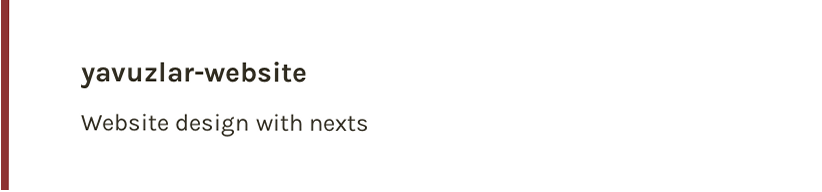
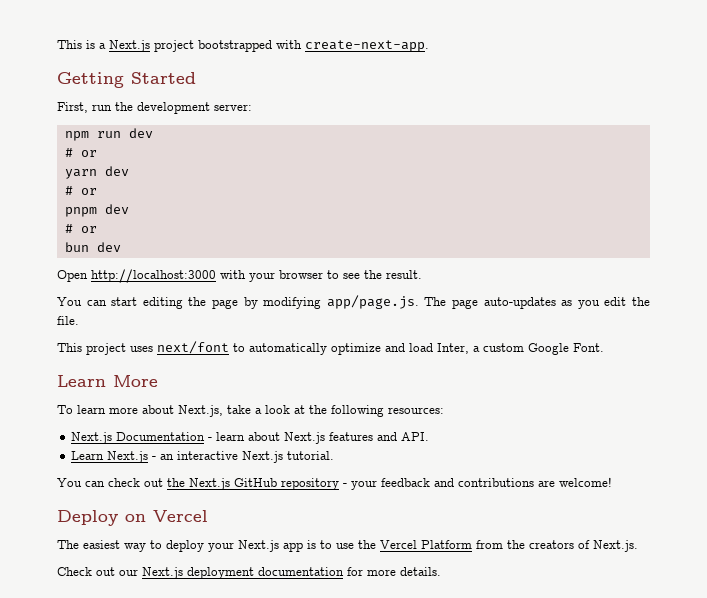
[81,61,308,90] [80,113,370,137] yavuzlar-website // Website design with nexts -> [57,40,429,52] [57,72,196,88] [57,102,252,114] [64,128,153,141] [64,148,97,157] [64,166,129,179] [64,186,97,195] [64,204,129,217] [64,224,97,233] [64,242,121,252] [57,269,422,283] [57,295,651,309] [57,316,79,325] [57,341,604,355] [57,375,158,387] [57,405,444,417] [71,432,430,444] [71,451,335,463] [57,477,612,490] [57,510,208,526] [57,540,638,552] [57,567,441,579] This is a Next.js project bootstrapped with create-next-app. // Getting Started // First, run the development server: // npm run dev // # or // yarn dev // # or // pnpm dev // # or // bun dev // Open http://localhost:3000 with your browser to see the result. // You can start editing the page by modifying app/page.js. The page auto-updates as you edit the file. // This project uses next/font to automatically optimize and load Inter, a custom Google Font. // Learn More // To learn more about Next.js, take a look at the following resources: // Next.js Documentation - learn about Next.js features and API. // Learn Next.js - an interactive Next.js tutorial. // You can check out the Next.js GitHub repository - your feedback and contributions are welcome! // Deploy on Vercel // The easiest way to deploy your Next.js app is to use the Vercel Platform from the creators of Next.js. // Check out our Next.js deployment documentation for more details.

